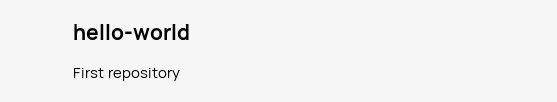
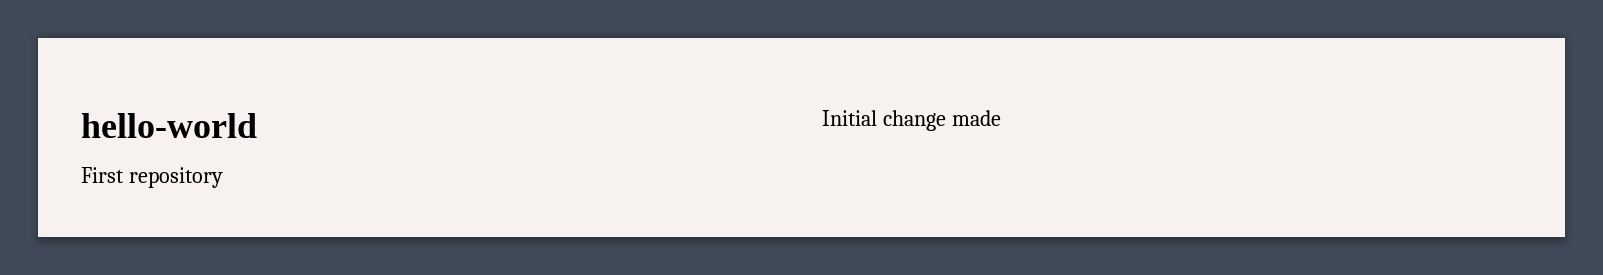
(181, 74) none -> [822,110,1001,131] // Initial change made

